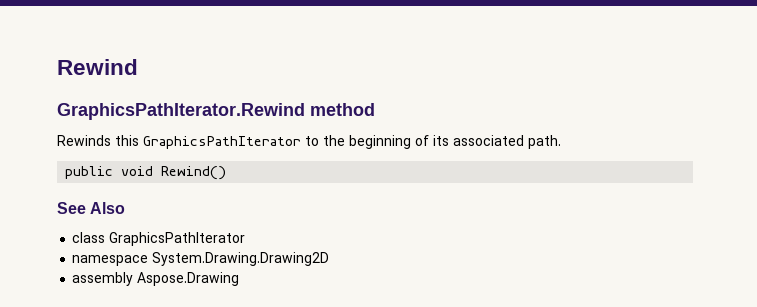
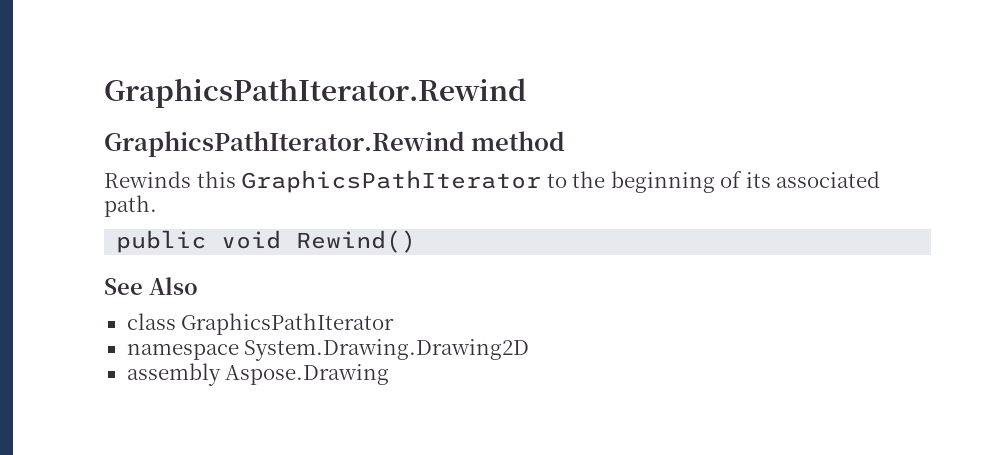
[57,59,138,75] Rewind -> [104,78,526,108] GraphicsPathIterator.Rewind

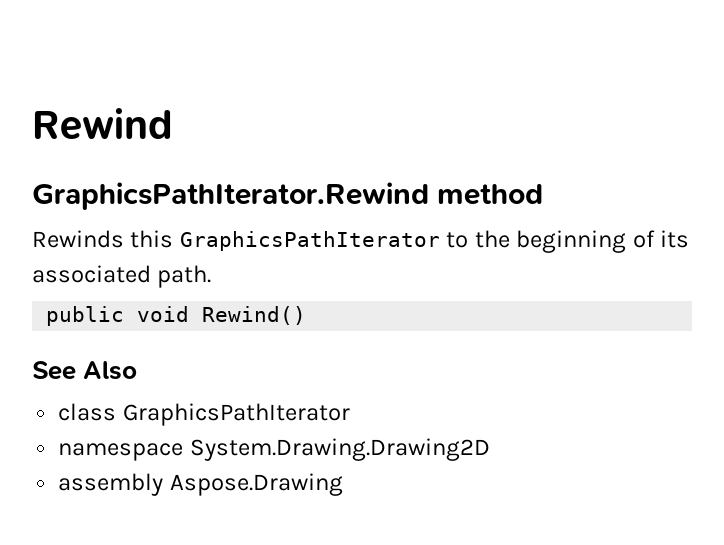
[104,78,526,108] GraphicsPathIterator.Rewind -> [32,108,173,140] Rewind

